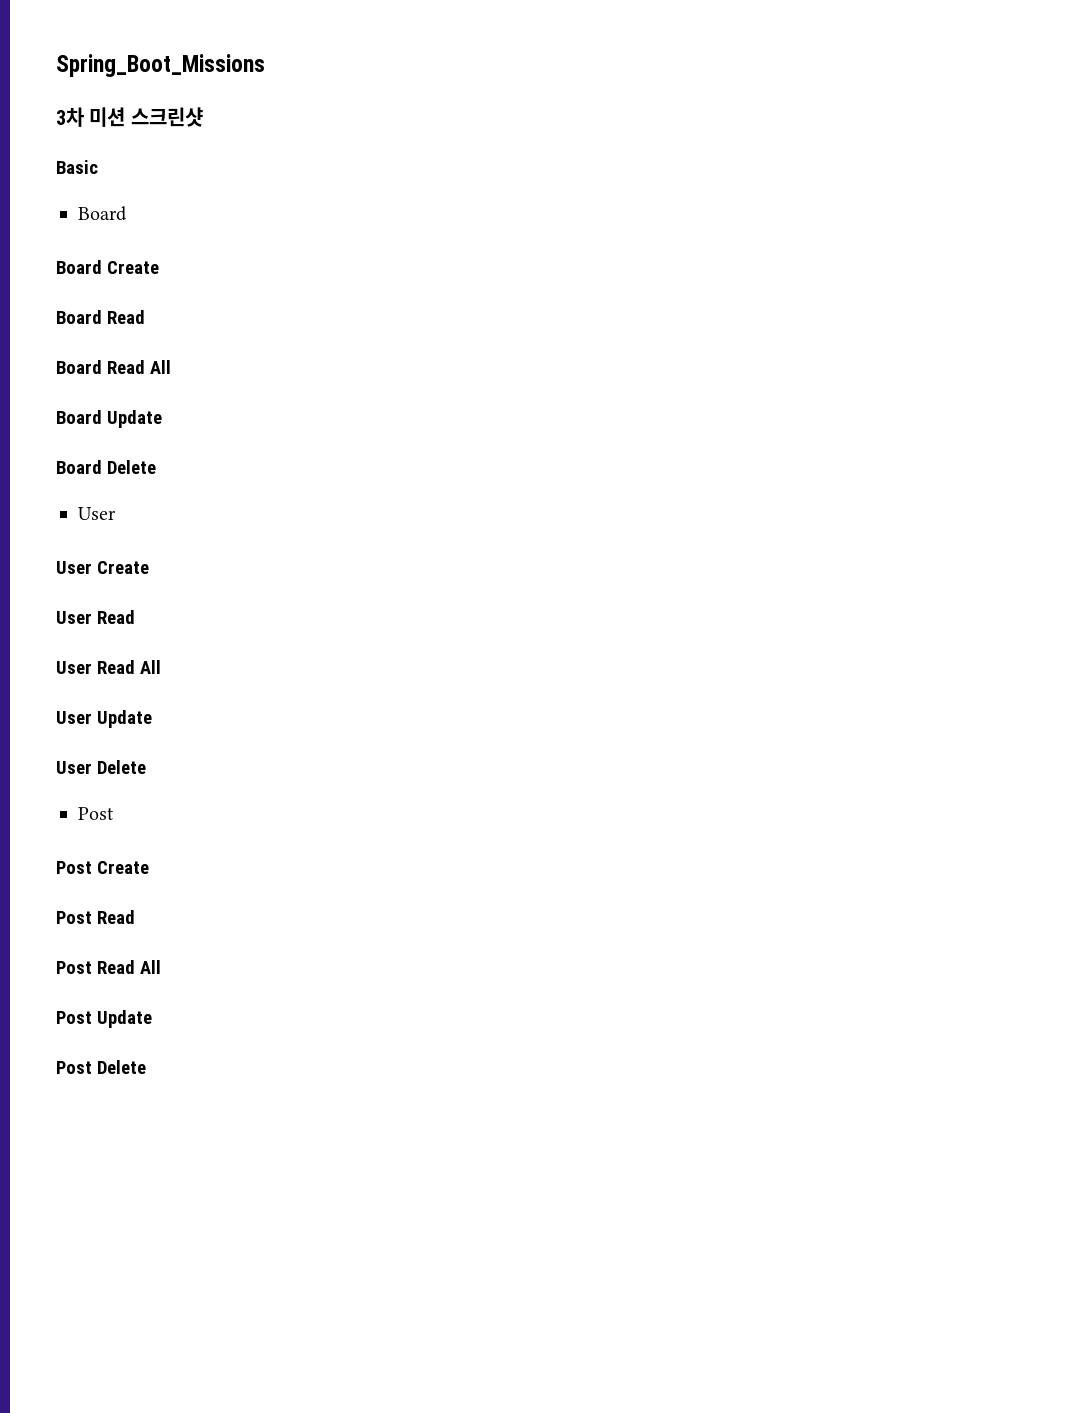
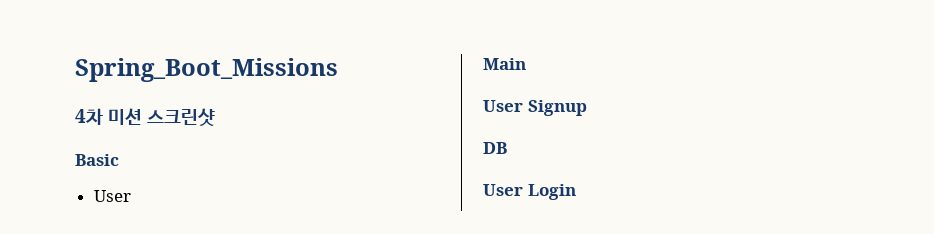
[56,107,84,127] 3차 -> [75,108,103,125] 4차
[78,206,127,221] [56,260,159,274] [56,310,145,324] [56,360,171,374] [56,410,162,428] [56,460,156,474] [78,507,116,520] [56,561,149,574] [56,610,135,624] [56,660,161,674] [56,710,152,728] [56,760,146,774] [78,807,114,820] [56,861,149,874] [56,910,135,924] [56,960,161,974] [56,1010,152,1028] [56,1060,146,1074] Board // Board Create // Board Read // Board Read All // Board Update // Board Delete // User // User Create // User Read // User Read All // User Update // User Delete // Post // Post Create // Post Read // Post Read All // Post Update // Post Delete -> [93,190,131,202] [483,58,526,70] [483,100,587,116] [483,142,507,154] [483,184,576,200] User // Main // User Signup // DB // User Login

